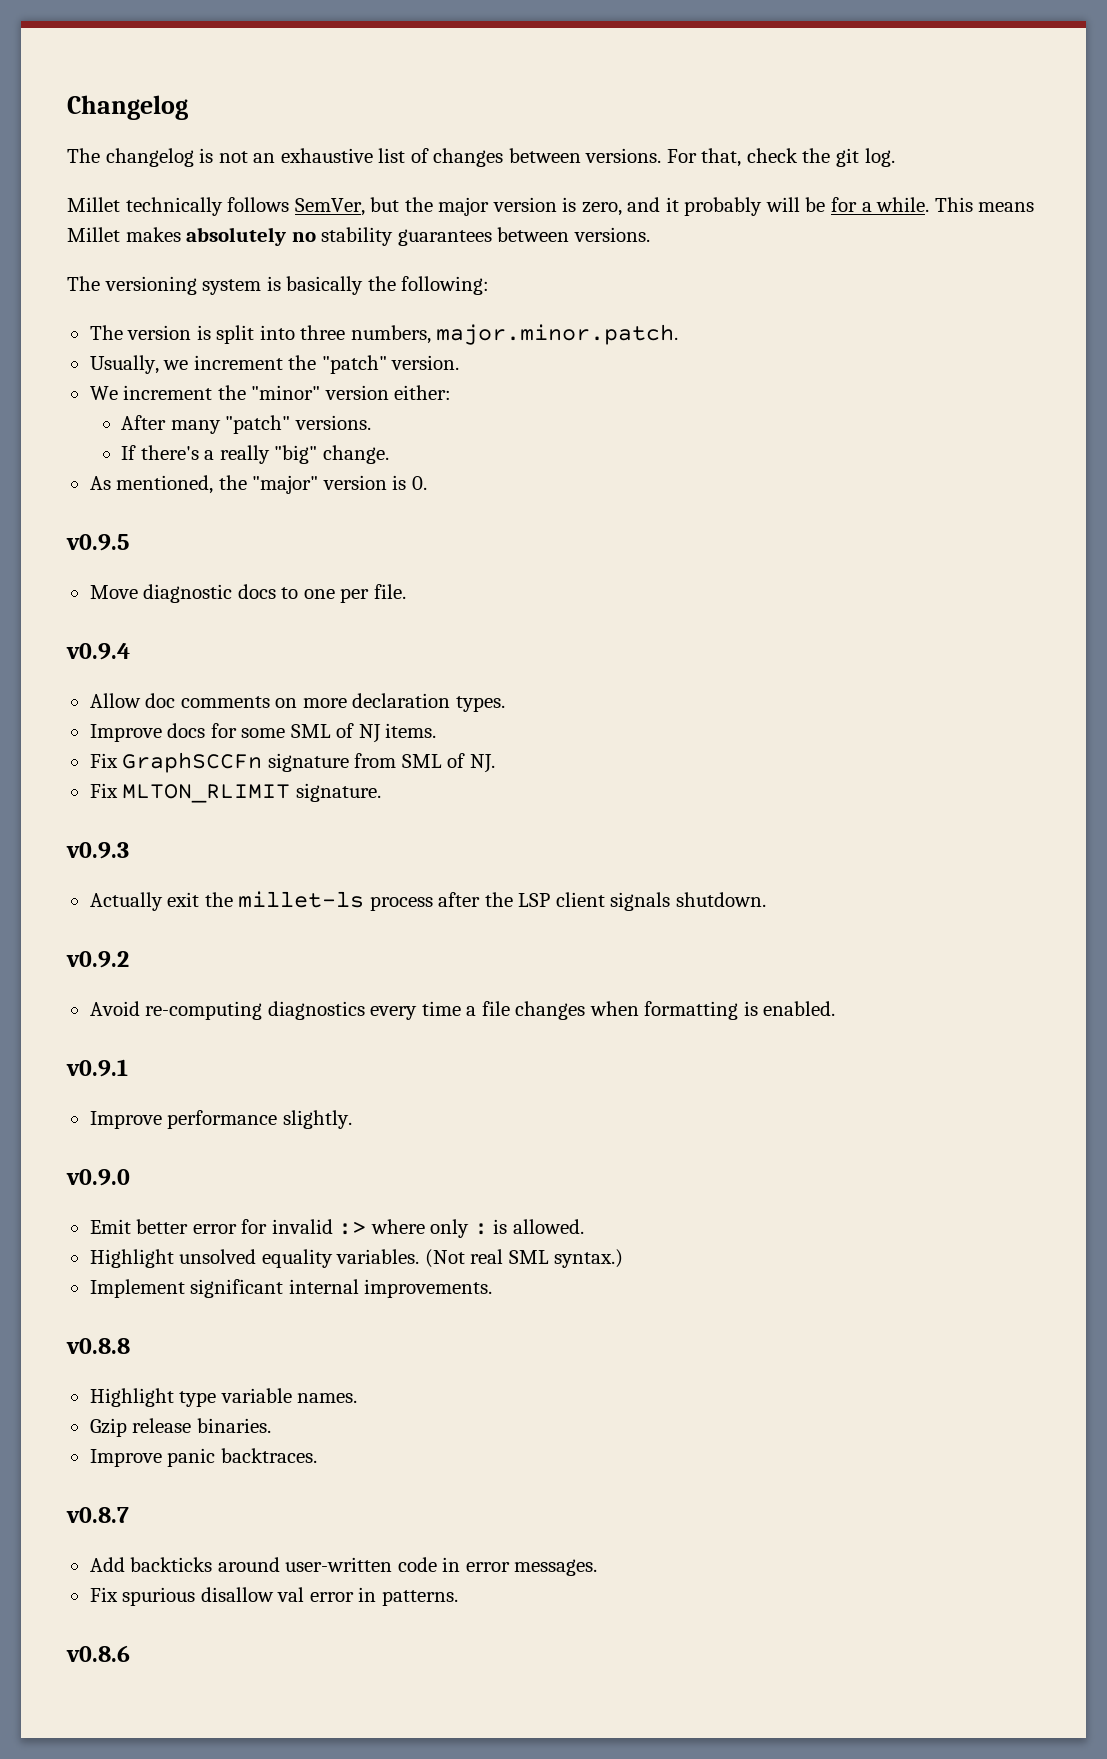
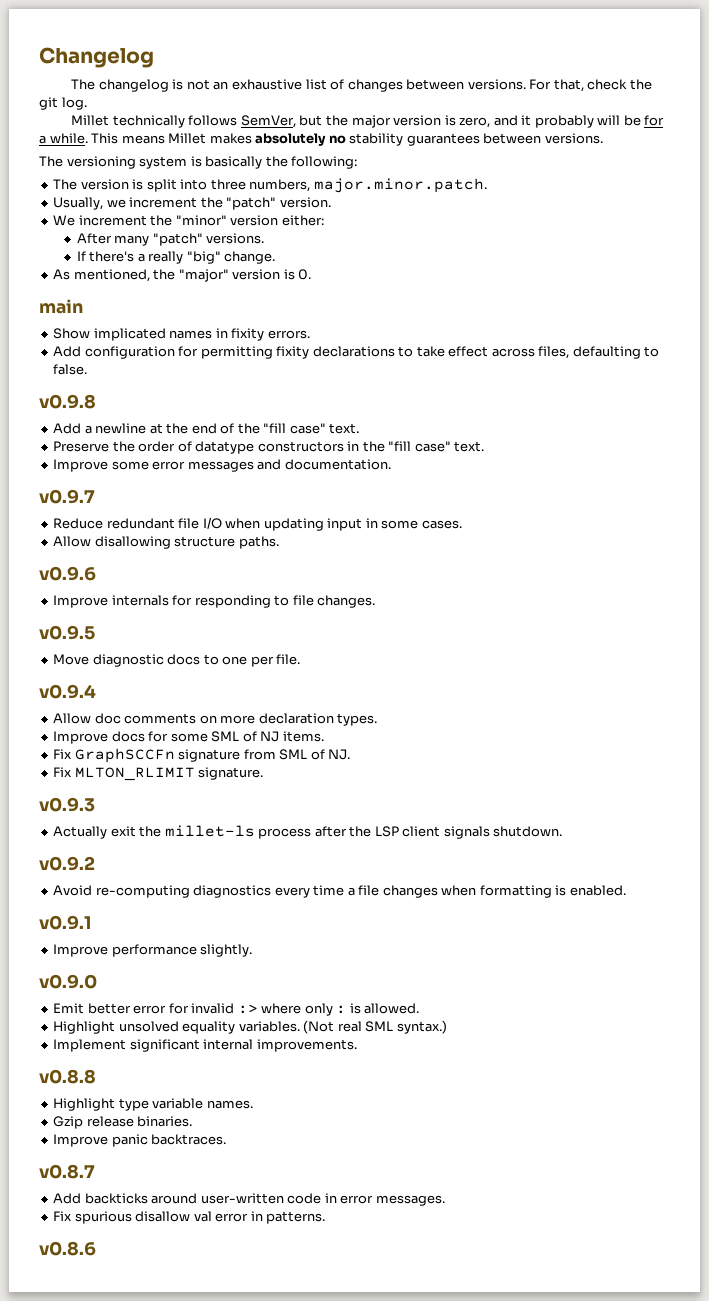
(427, 483) none -> [39,299,83,314] [53,328,310,341] [53,346,660,359] [53,364,88,375] [39,394,96,409] [53,423,360,434] [53,441,485,454] [53,459,391,472] [39,489,95,504] [53,517,462,531] [53,536,279,549] [39,566,96,581] [53,595,376,608] // main // Show implicated names in fixity errors. // Add configuration for permitting fixity declarations to take effect across files, defaulting to false. // v0.9.8 // Add a newline at the end of the "fill case" text. // Preserve the order of datatype constructors in the "fill case" text. // Improve some error messages and documentation. // v0.9.7 // Reduce redundant file I/O when updating input in some cases. // Allow disallowing structure paths. // v0.9.6 // Improve internals for responding to file changes.

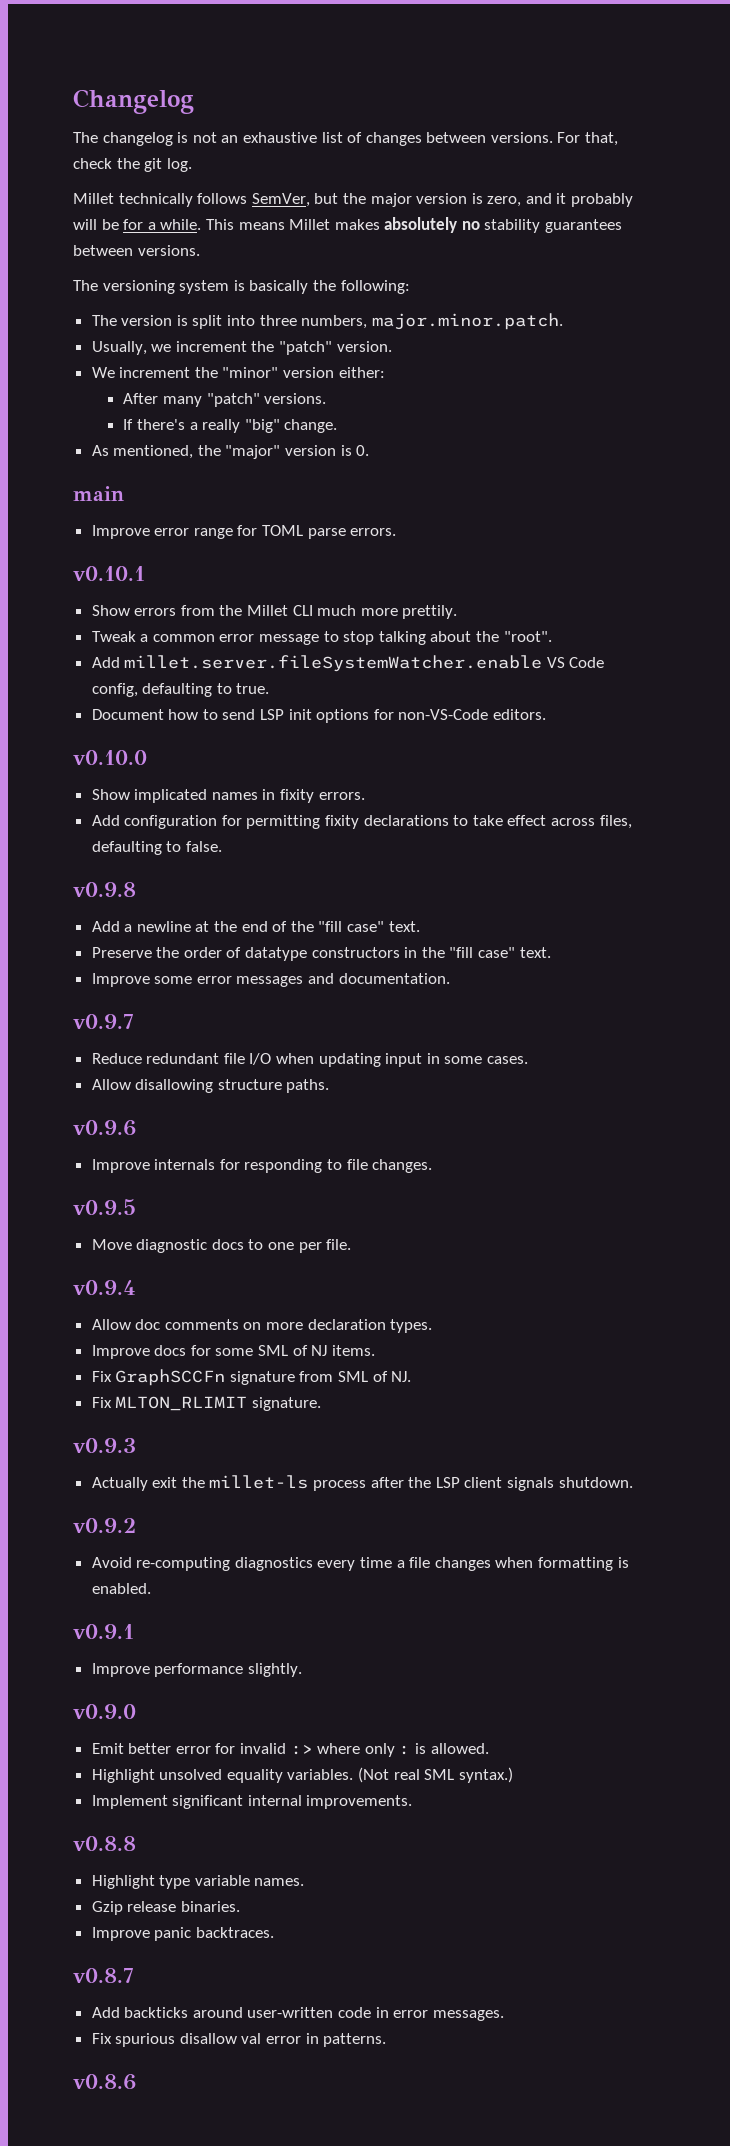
(83, 306) none -> [91,525,397,539] [73,566,145,581] [91,605,458,619] [91,631,552,645] [91,655,605,672] [91,683,270,697] [91,709,547,723] [73,750,147,765] // Improve error range for TOML parse errors. // v0.10.1 // Show errors from the Millet CLI much more prettily. // Tweak a common error message to stop talking about the "root". // Add millet.server.fileSystemWatcher.enable VS Code config, defaulting to true. // Document how to send LSP init options for non-VS-Code editors. // v0.10.0

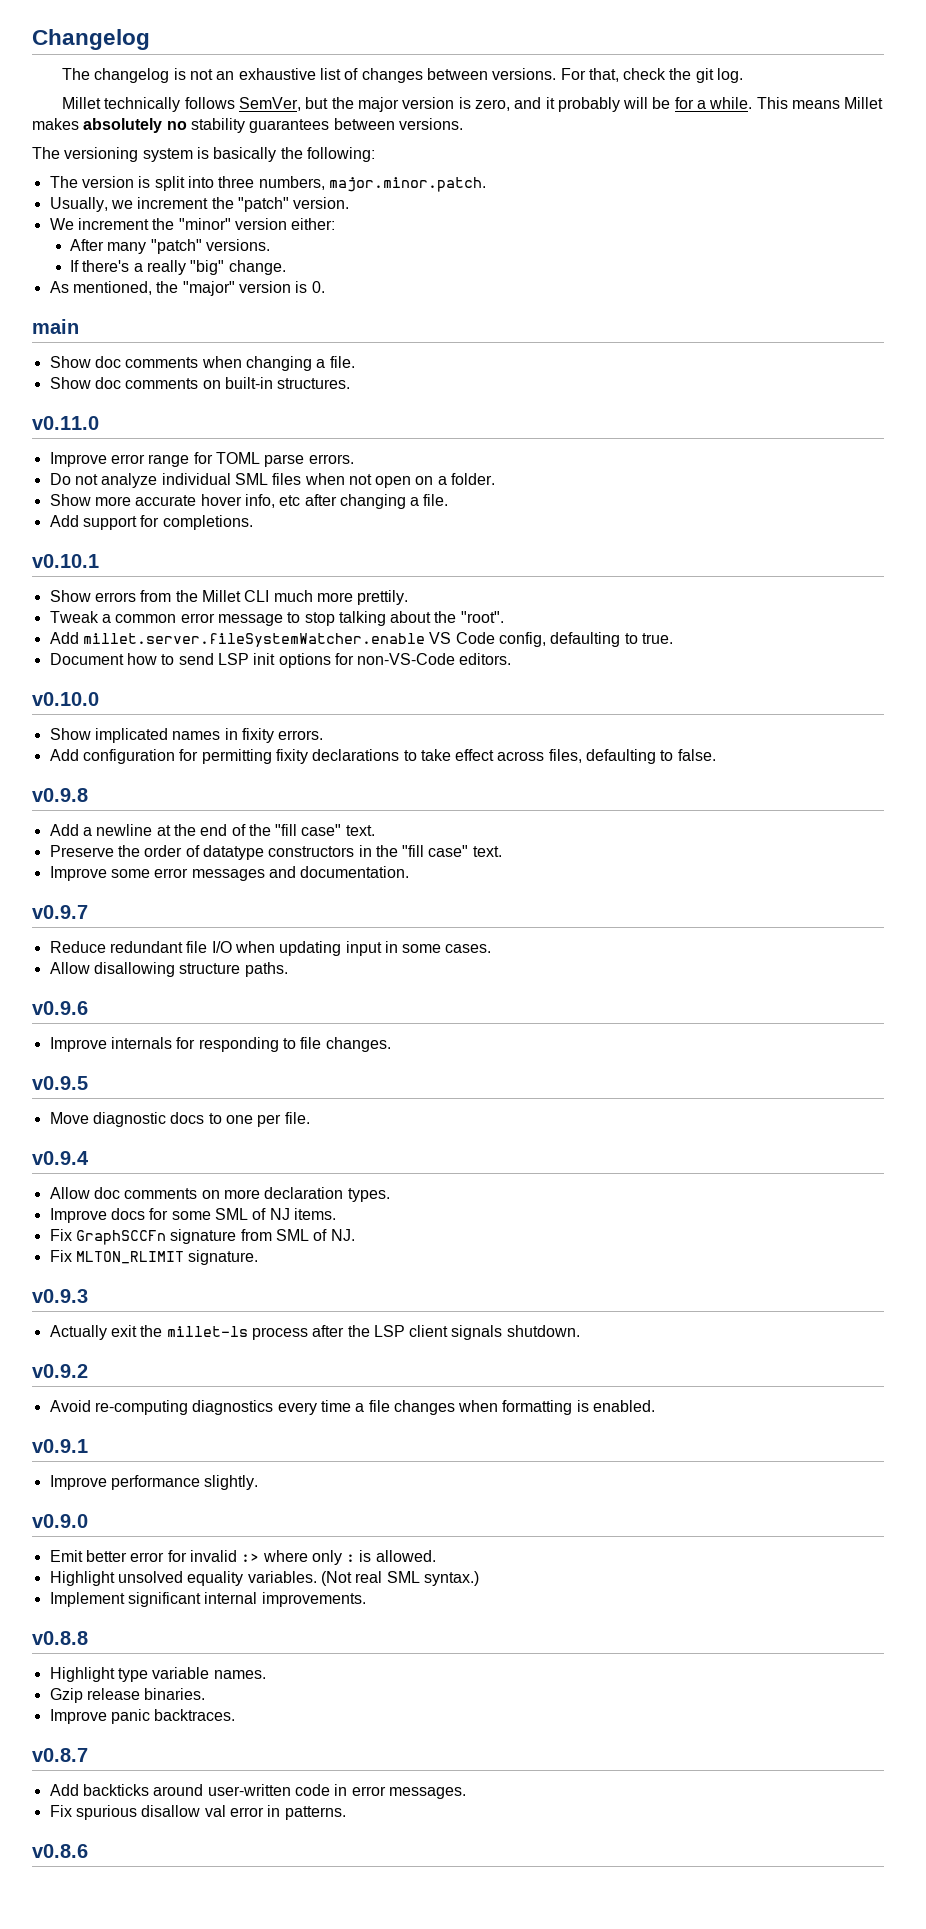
(124, 493) none -> [49,356,355,371] [49,377,351,389] [32,416,99,430] // Show doc comments when changing a file. // Show doc comments on built-in structures. // v0.11.0
(397, 532) none -> [49,473,496,488] [49,494,449,509] [49,515,253,530] // Do not analyze individual SML files when not open on a folder. // Show more accurate hover info, etc after changing a file. // Add support for completions.

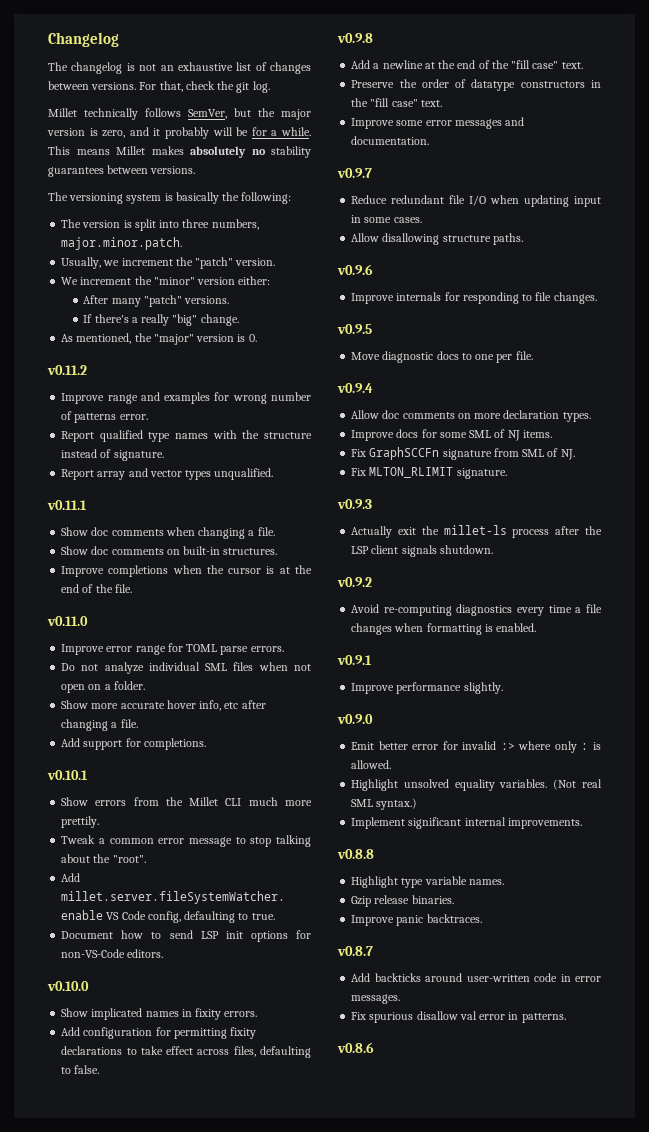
[32,319,79,334] main -> [47,365,87,375] [61,392,311,404] [61,411,148,423] [61,430,312,442] [61,449,164,461] [61,468,274,480] [47,500,87,510] v0.11.2 // Improve range and examples for wrong number of patterns error. // Report qualified type names with the structure instead of signature. // Report array and vector types unqualified. // v0.11.1
(351, 383) none -> [61,565,313,577] [61,584,132,593] // Improve completions when the cursor is at the end of the file.

